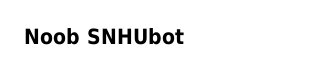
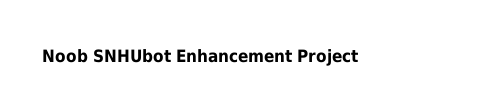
(184, 36) none -> [176,49,358,66] Enhancement Project

